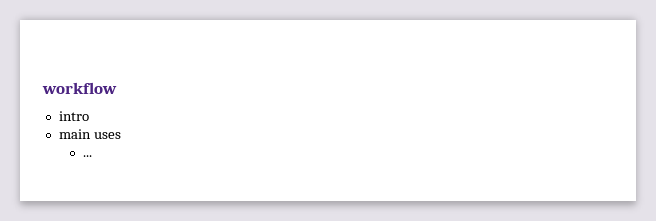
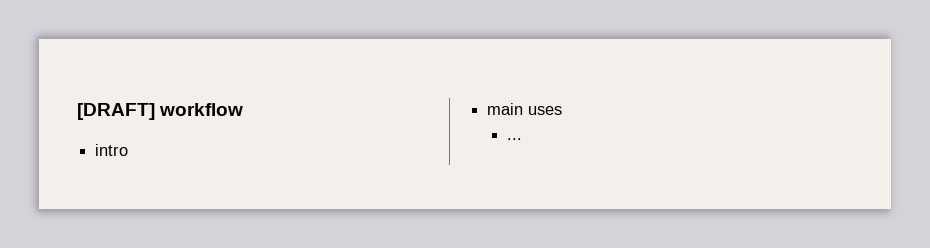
(42, 88) none -> [77,103,155,120] [DRAFT]

